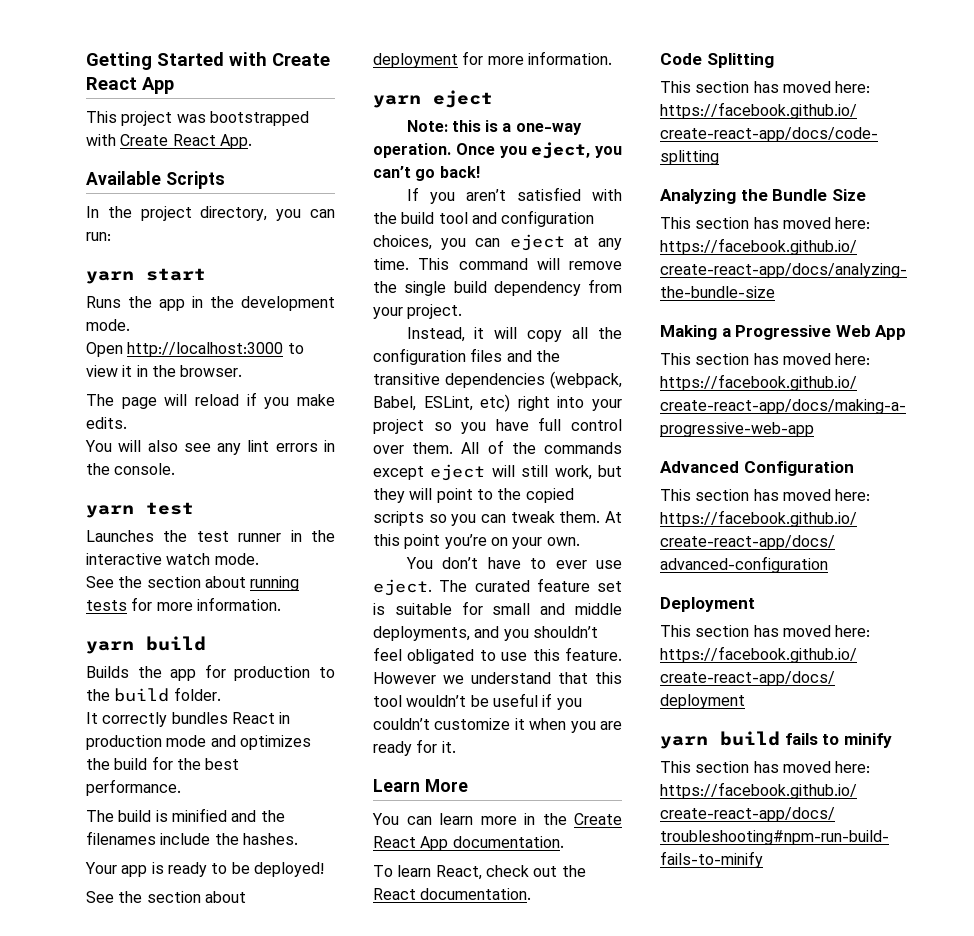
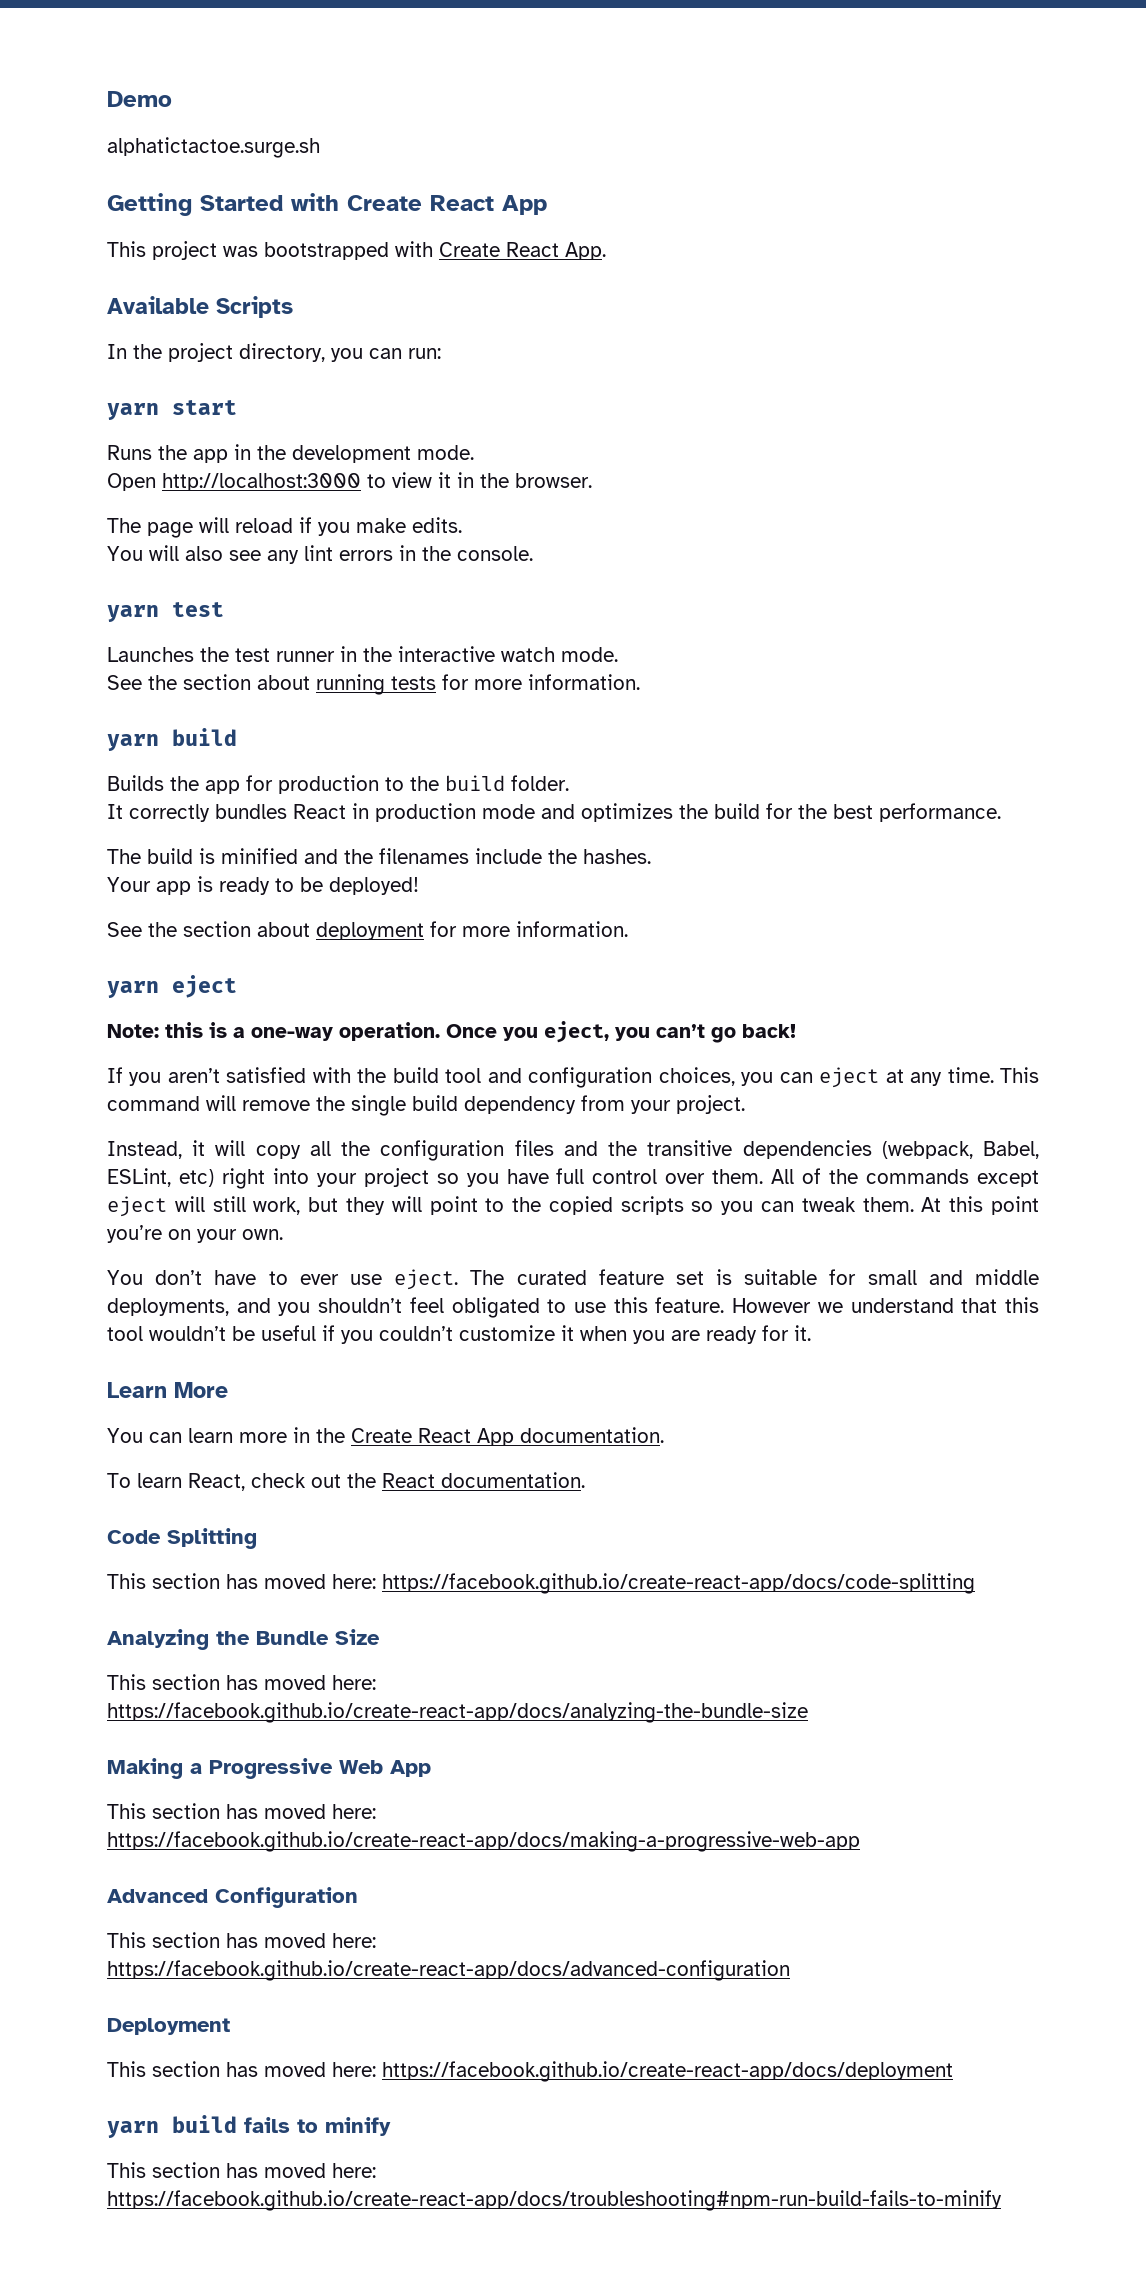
(86, 61) none -> [107,91,172,107] [107,137,320,158] Demo // alphatictactoe.surge.sh //

